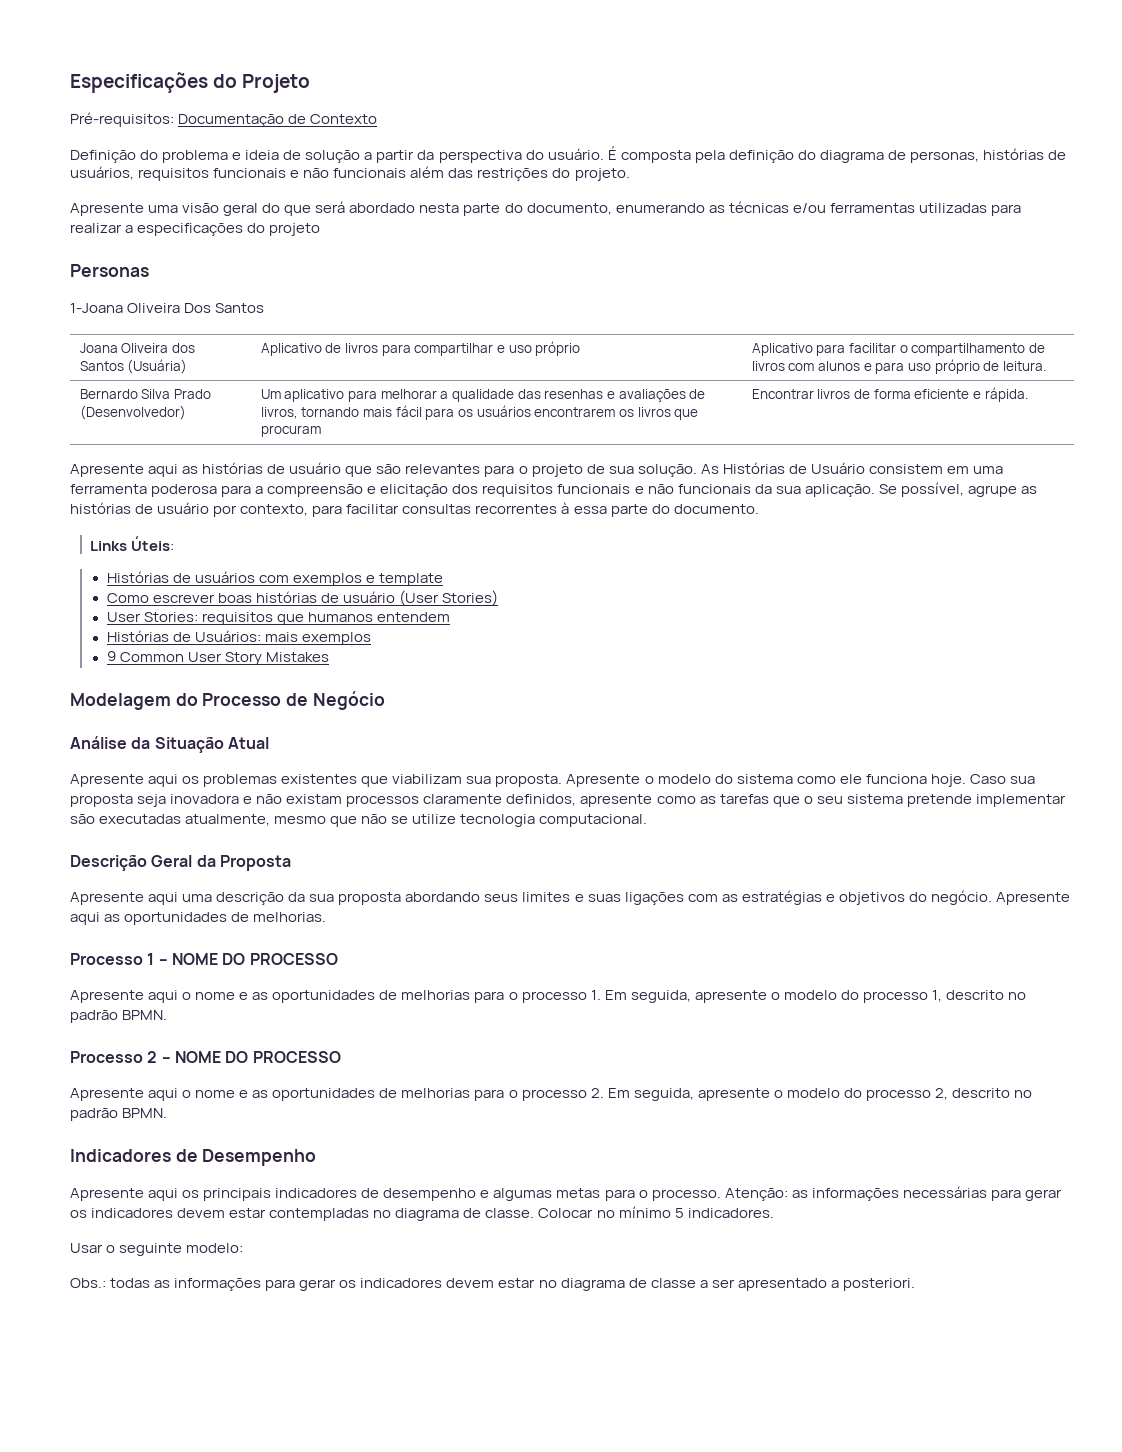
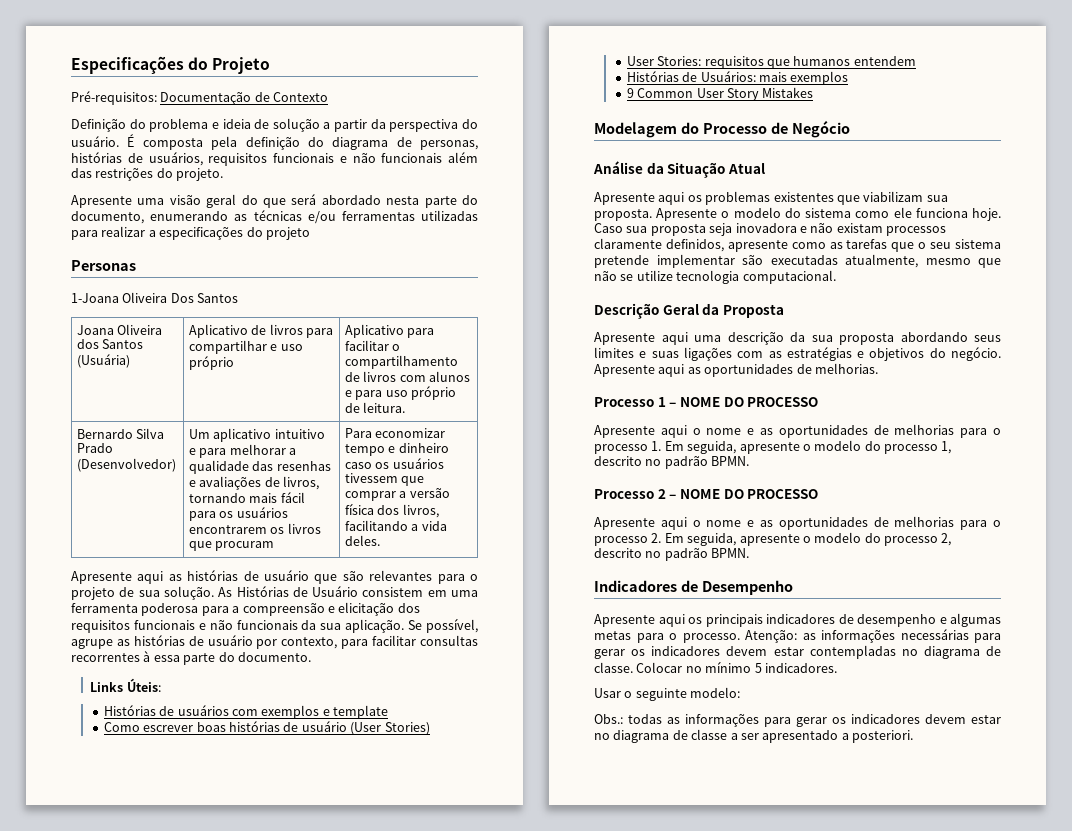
(345, 395) none -> [274,429,325,439] [188,448,196,455] intuitivo e
[751,387,1028,402] Encontrar livros de forma eficiente e rápida. -> [344,428,446,438] [344,443,449,456] [344,458,444,469] [344,473,425,486] [344,488,450,501] [344,503,439,518] [344,520,447,531] [344,535,380,546] Para economizar tempo e dinheiro caso os usuários tivessem que comprar a versão física dos livros, facilitando a vida deles.

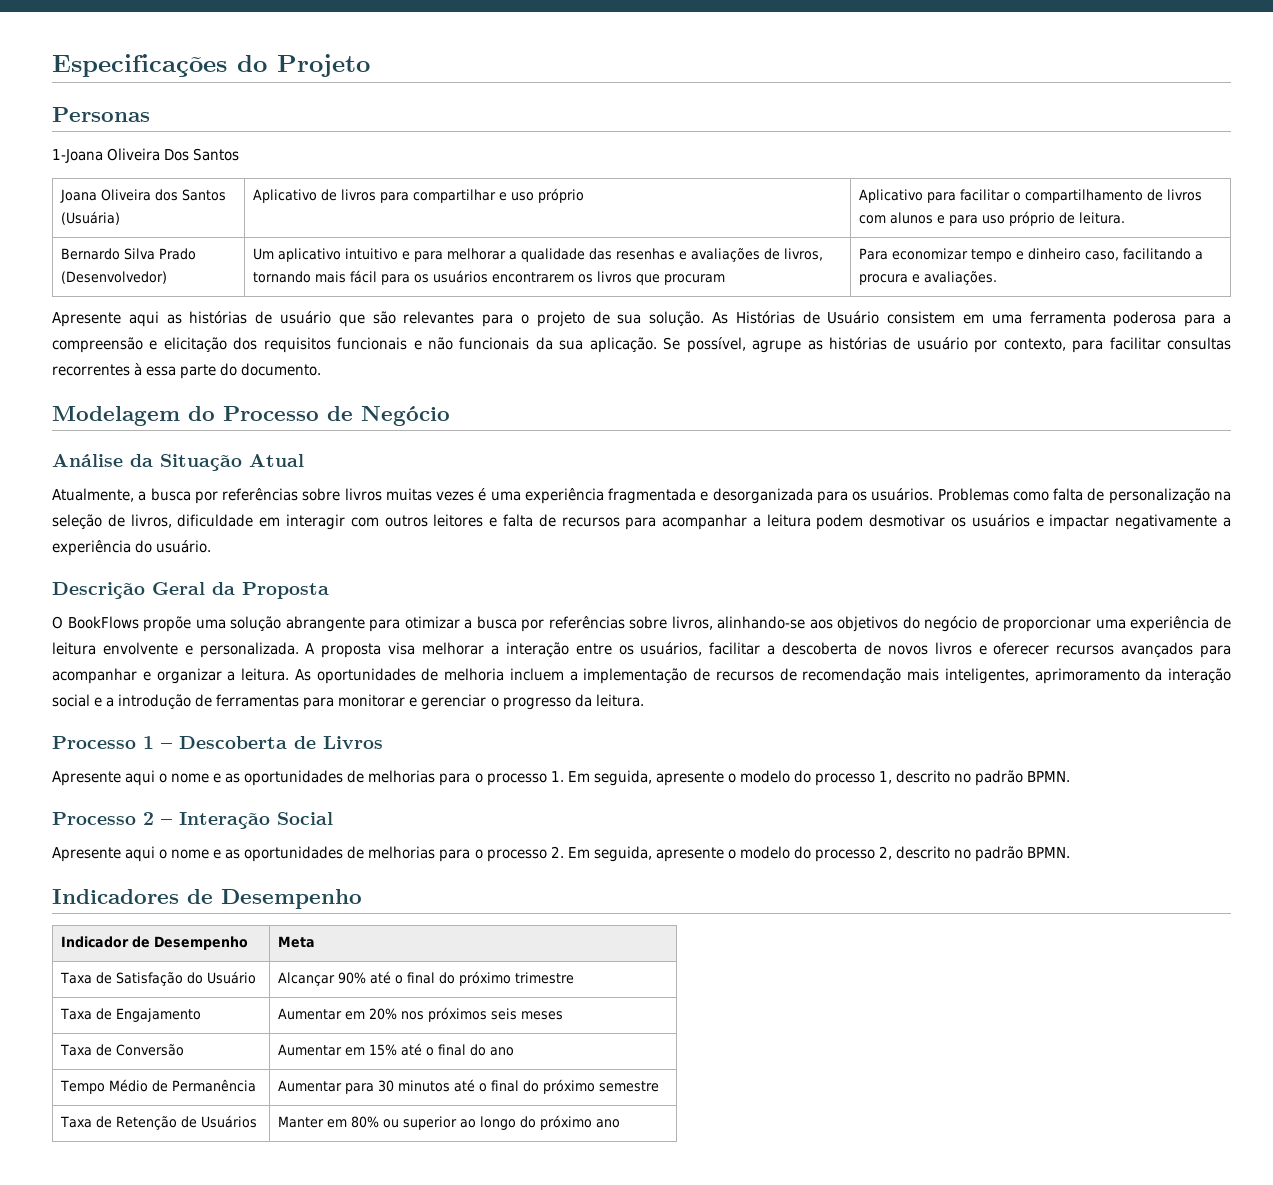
[71,91,329,105] [71,118,478,132] [71,134,478,150] [71,152,478,166] [71,168,224,181] [71,194,478,208] [71,210,478,224] [71,226,310,240] // Pré-requisitos: Documentação de Contexto // Definição do problema e ideia de solução a partir da perspectiva do usuário. É composta pela definição do diagrama de personas, histórias de usuários, requisitos funcionais e não funcionais além das restrições do projeto. // Apresente uma visão geral do que será abordado nesta parte do documento, enumerando as técnicas e/ou ferramentas utilizadas para realizar a especificações do projeto -> (370, 65) none
[344,458,444,469] [344,473,425,486] [344,488,450,501] [344,503,439,518] [344,520,447,531] [344,535,380,546] caso os usuários tivessem que comprar a versão física dos livros, facilitando a vida deles. -> [1084,248,1203,261] [858,271,997,285] caso, facilitando a procura e avaliações.
[90,678,161,692] [103,705,389,719] [103,721,430,735] [626,56,916,69] [626,71,849,85] [626,87,814,101] // Links Úteis: // Histórias de usuários com exemplos e template // Como escrever boas histórias de usuário (User Stories) // User Stories: requisitos que humanos entendem // Histórias de Usuários: mais exemplos // 9 Common User Story Mistakes -> (322, 369) none
[594,191,948,205] [594,207,1001,221] [594,223,946,236] [594,238,1002,252] [594,254,1001,268] [594,270,836,284] [594,303,784,319] [594,332,1001,345] [594,347,1001,361] [594,363,878,377] Apresente aqui os problemas existentes que viabilizam sua proposta. Apresente o modelo do sistema como ele funciona hoje. Caso sua proposta seja inovadora e não existam processos claramente definidos, apresente como as tarefas que o seu sistema pretende implementar são executadas atualmente, mesmo que não se utilize tecnologia computacional. // Descrição Geral da Proposta // Apresente aqui uma descrição da sua proposta abordando seus limites e suas ligações com as estratégias e objetivos do negócio. Apresente aqui as oportunidades de melhorias. -> [52,488,1231,504] [52,514,1231,530] [52,540,212,556] [52,582,329,599] [52,616,1231,632] [52,642,1231,658] [52,668,1231,684] [52,694,644,710] Atualmente, a busca por referências sobre livros muitas vezes é uma experiência fragmentada e desorganizada para os usuários. Problemas como falta de personalização na seleção de livros, dificuldade em interagir com outros leitores e falta de recursos para acompanhar a leitura podem desmotivar os usuários e impactar negativamente a experiência do usuário. // Descrição Geral da Proposta // O BookFlows propõe uma solução abrangente para otimizar a busca por referências sobre livros, alinhando-se aos objetivos do negócio de proporcionar uma experiência de leitura envolvente e personalizada. A proposta visa melhorar a interação entre os usuários, facilitar a descoberta de novos livros e oferecer recursos avançados para acompanhar e organizar a leitura. As oportunidades de melhoria incluem a implementação de recursos de recomendação mais inteligentes, aprimoramento da interação social e a introdução de ferramentas para monitorar e gerenciar o progresso da leitura.
[679,397,819,407] NOME DO PROCESSO -> [179,736,383,749] Descoberta de Livros
[679,489,819,499] NOME DO PROCESSO -> [179,812,333,829] Interação Social
[594,613,1001,627] [594,629,1001,643] [594,645,1001,659] [594,661,837,673] [594,687,741,701] [594,714,1001,727] [594,729,913,743] // Apresente aqui os principais indicadores de desempenho e algumas metas para o processo. Atenção: as informações necessárias para gerar os indicadores devem estar contempladas no diagrama de classe. Colocar no mínimo 5 indicadores. // Usar o seguinte modelo: // Obs.: todas as informações para gerar os indicadores devem estar no diagrama de classe a ser apresentado a posteriori. -> [60,936,248,950] [277,936,315,948] [59,971,256,986] [277,971,574,986] [59,1008,201,1022] [277,1007,563,1022] [59,1044,184,1056] [277,1043,514,1056] [59,1079,256,1094] [277,1079,659,1094] [59,1115,257,1130] [277,1115,620,1130] // Indicador de Desempenho | Meta // Taxa de Satisfação do Usuário | Alcançar 90% até o final do próximo trimestre // Taxa de Engajamento | Aumentar em 20% nos próximos seis meses // Taxa de Conversão | Aumentar em 15% até o final do ano // Tempo Médio de Permanência | Aumentar para 30 minutos até o final do próximo semestre // Taxa de Retenção de Usuários | Manter em 80% ou superior ao longo do próximo ano

